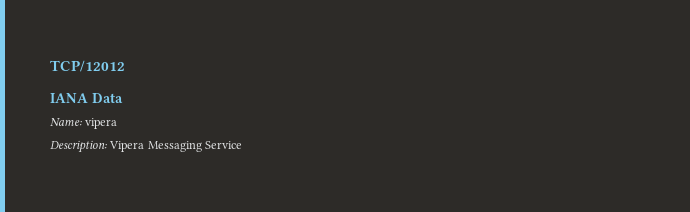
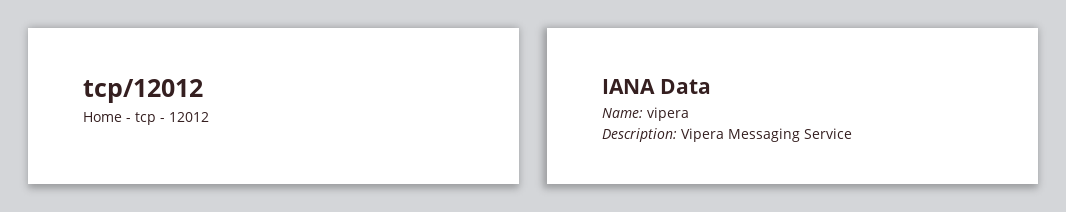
[50,60,125,72] TCP/12012 -> [83,79,203,103] [83,112,209,125] tcp/12012 // Home - tcp - 12012

